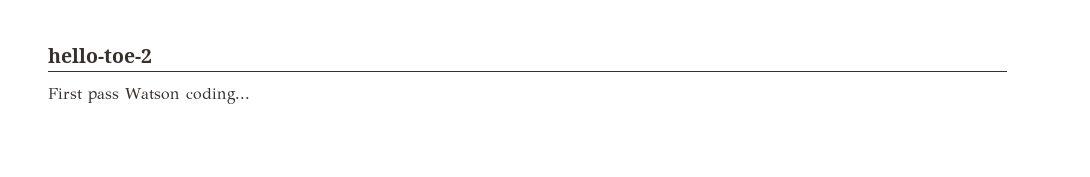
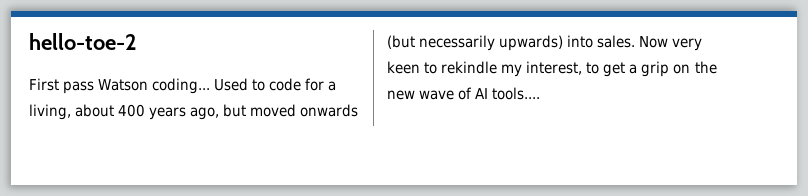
(250, 96) none -> [214,78,337,91] [29,104,359,120] [387,35,703,51] [387,61,717,77] [387,87,541,100] Used to code for a living, about 400 years ago, but moved onwards (but necessarily upwards) into sales. Now very keen to rekindle my interest, to get a grip on the new wave of AI tools....

